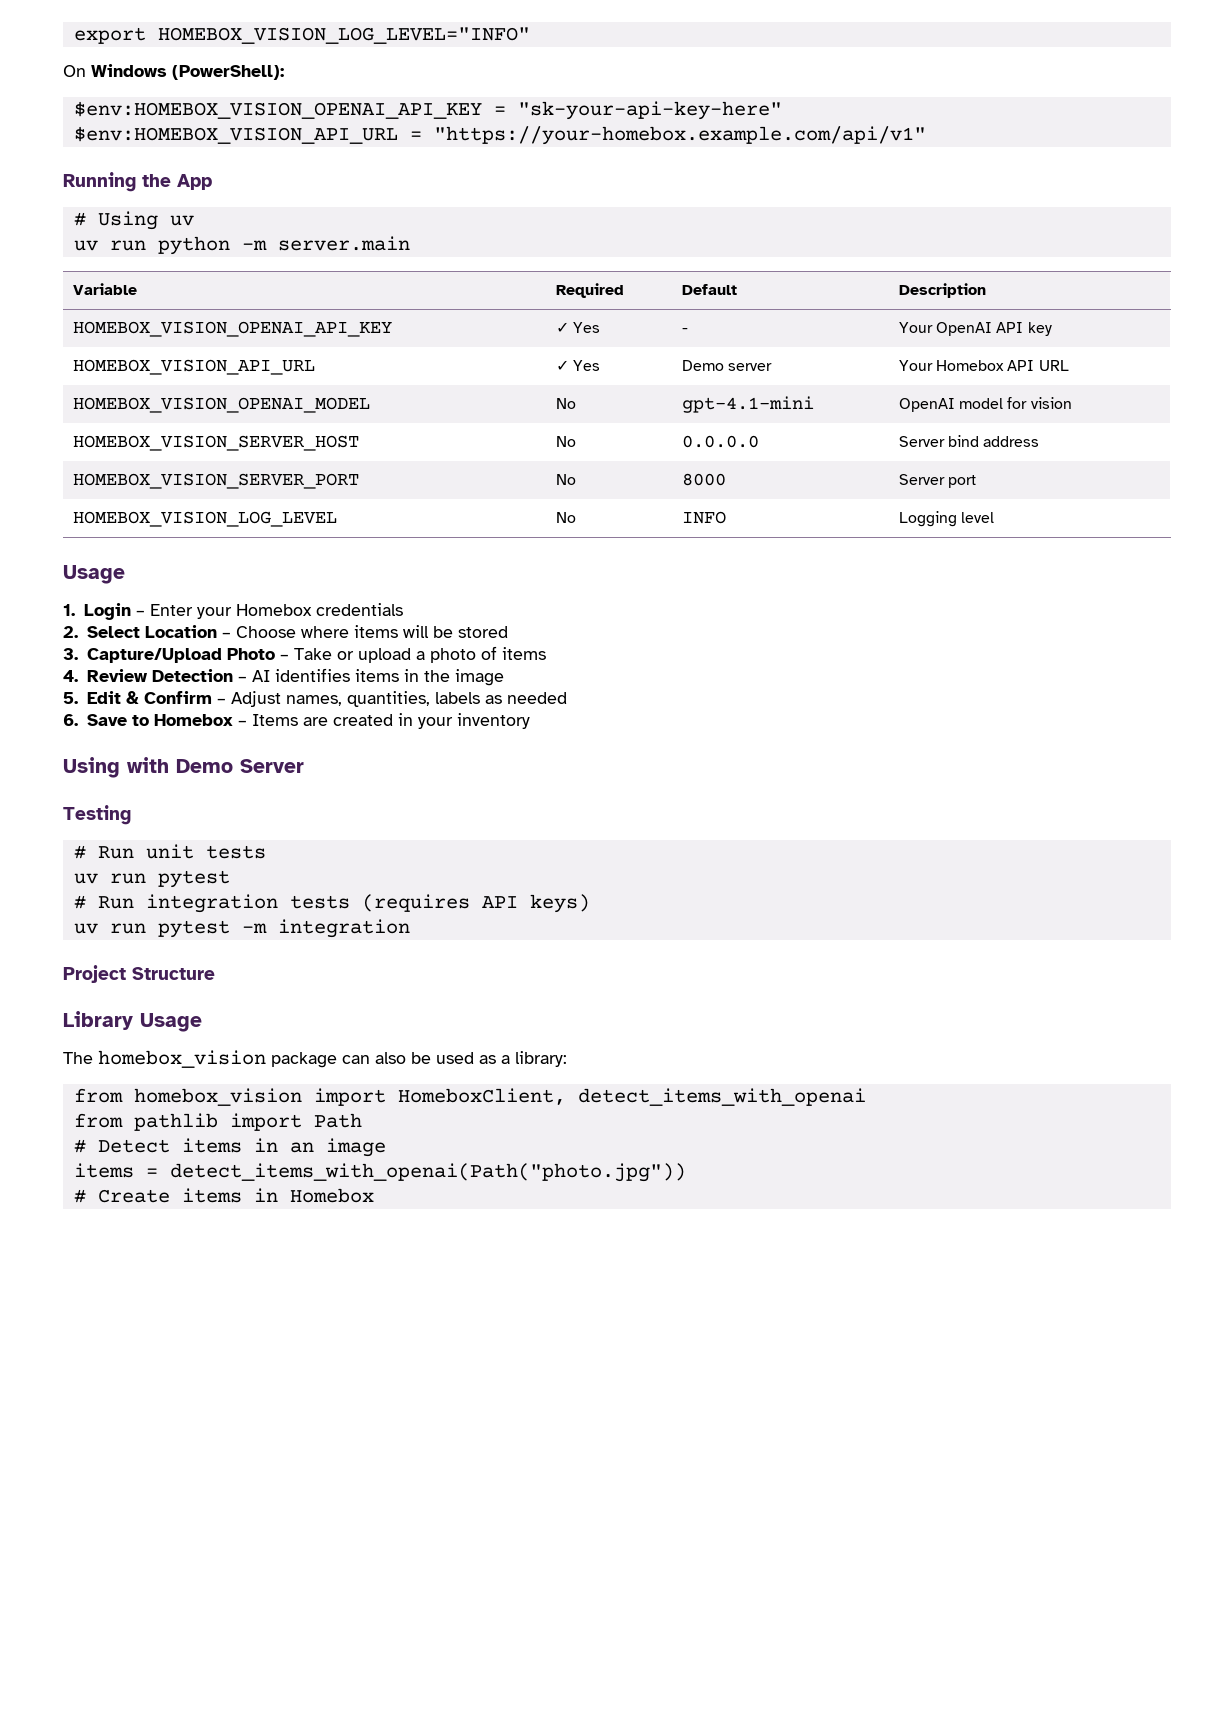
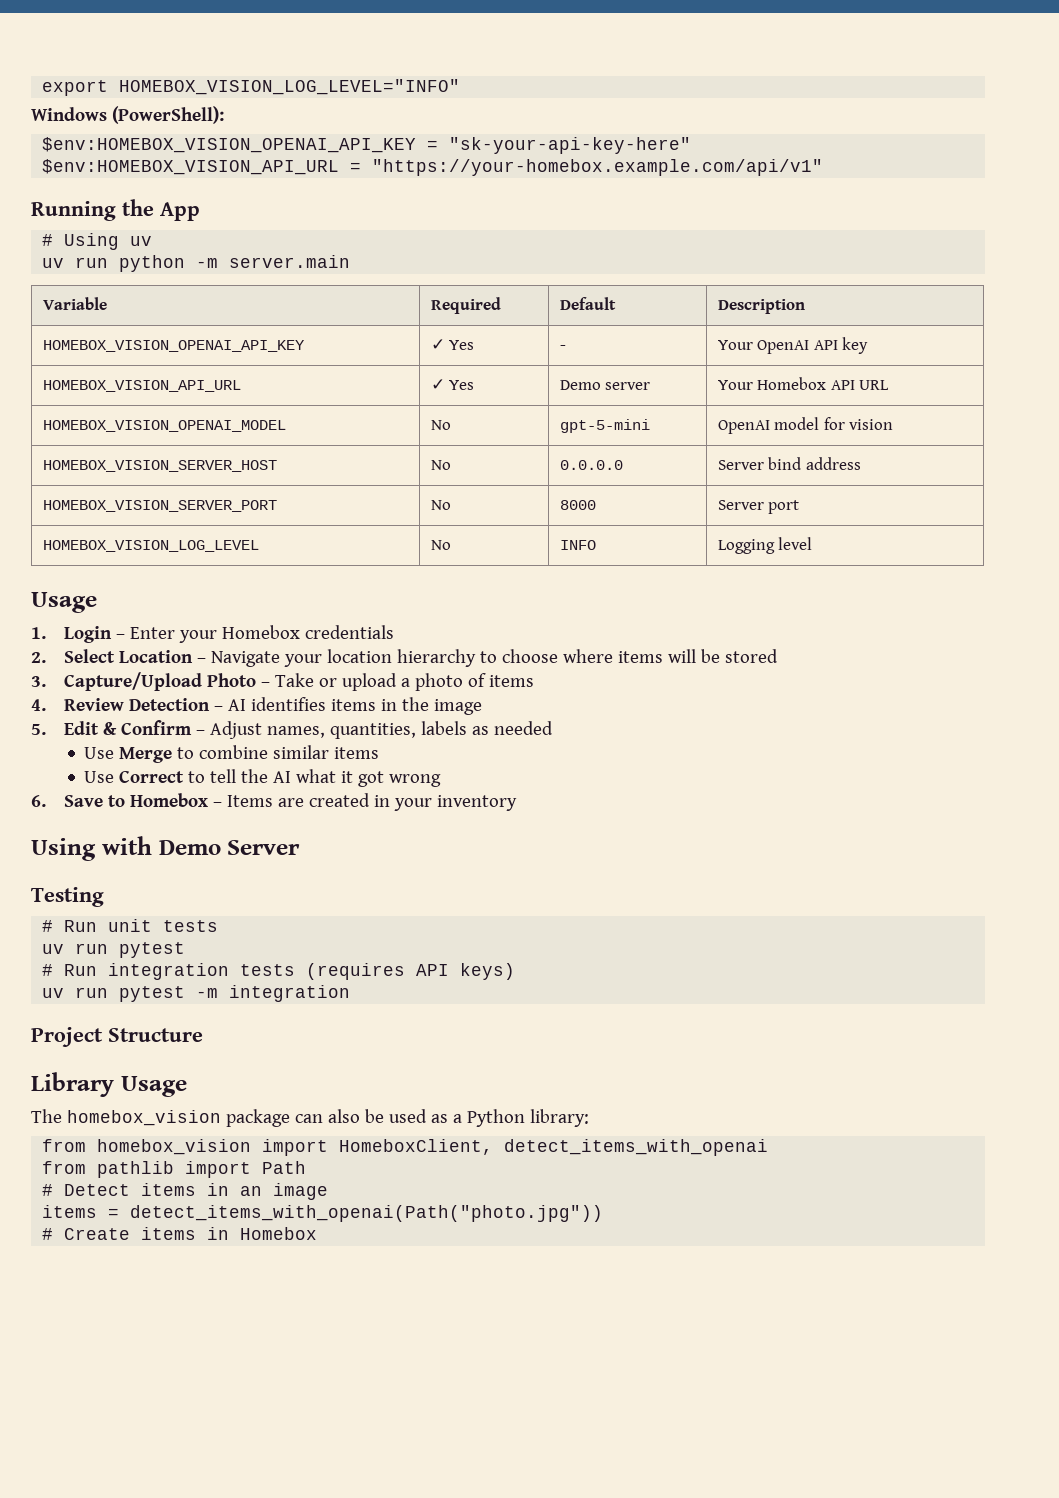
[63,65,86,77] On -> (461, 87) none
[681,396,814,413] gpt-4.1-mini -> [559,419,650,433] gpt-5-mini
[235,626,296,638] Choose -> [210,649,558,667] Navigate your location hierarchy to choose
(567, 698) none -> [84,745,380,763] [84,769,442,787] // Use Merge to combine similar items // Use Correct to tell the AI what it got wrong
(510, 1059) none -> [466,1109,525,1127] Python

